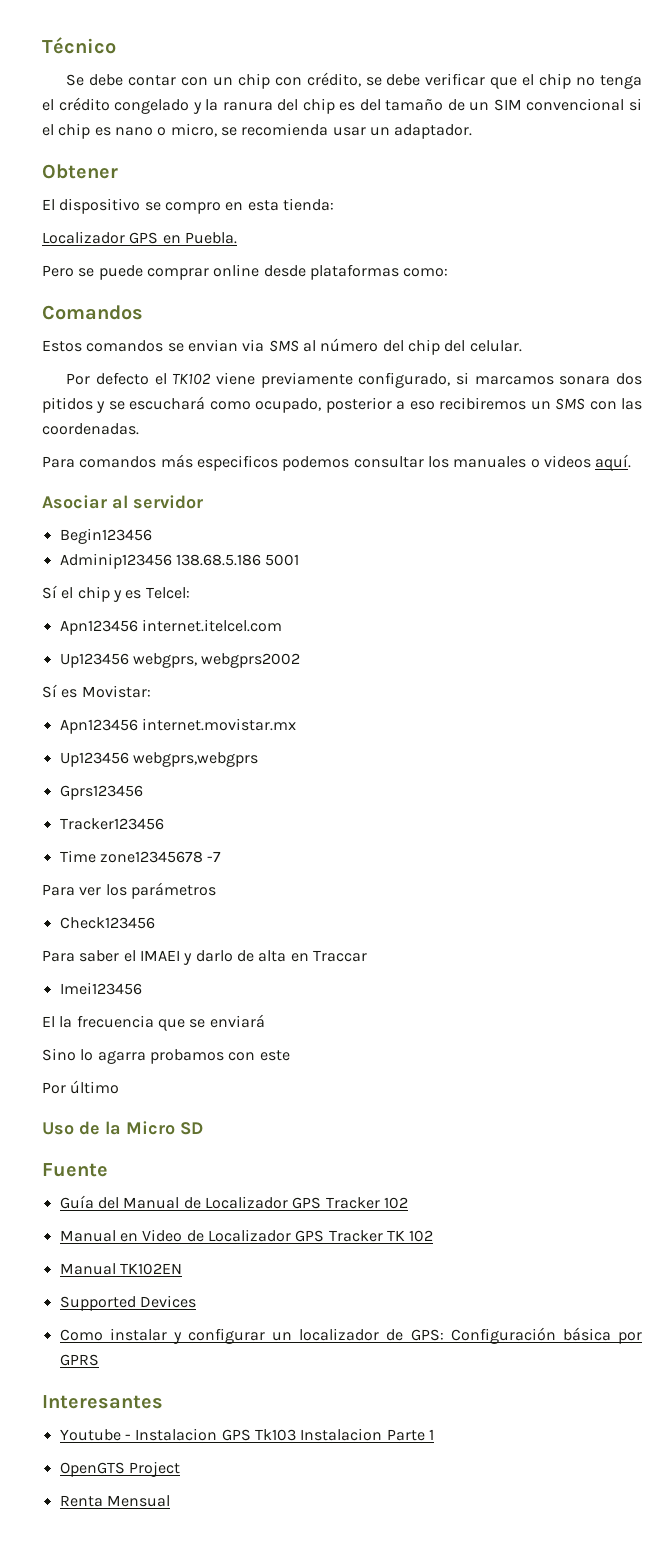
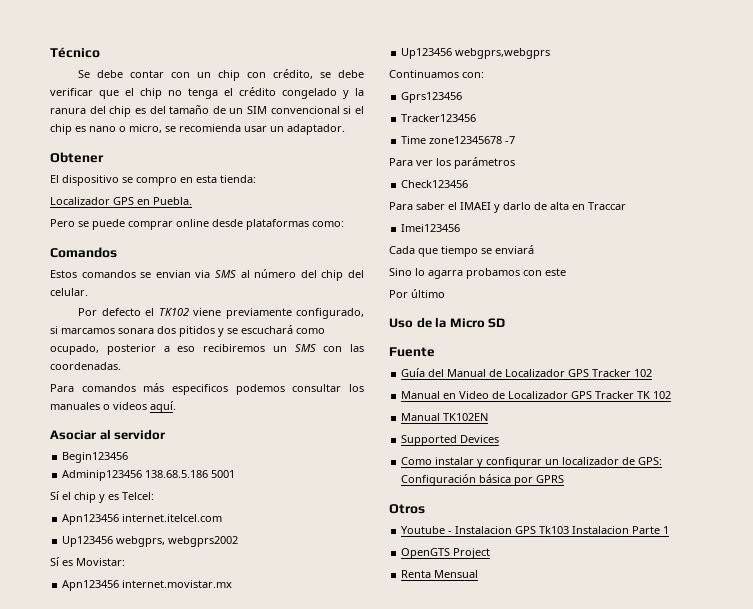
(258, 759) none -> [389,70,484,78] // Continuamos con:
[42,1015,185,1031] El la frecuencia que -> [389,246,478,257] Cada que tiempo
[42,1395,163,1409] Interesantes -> [389,504,425,514] Otros

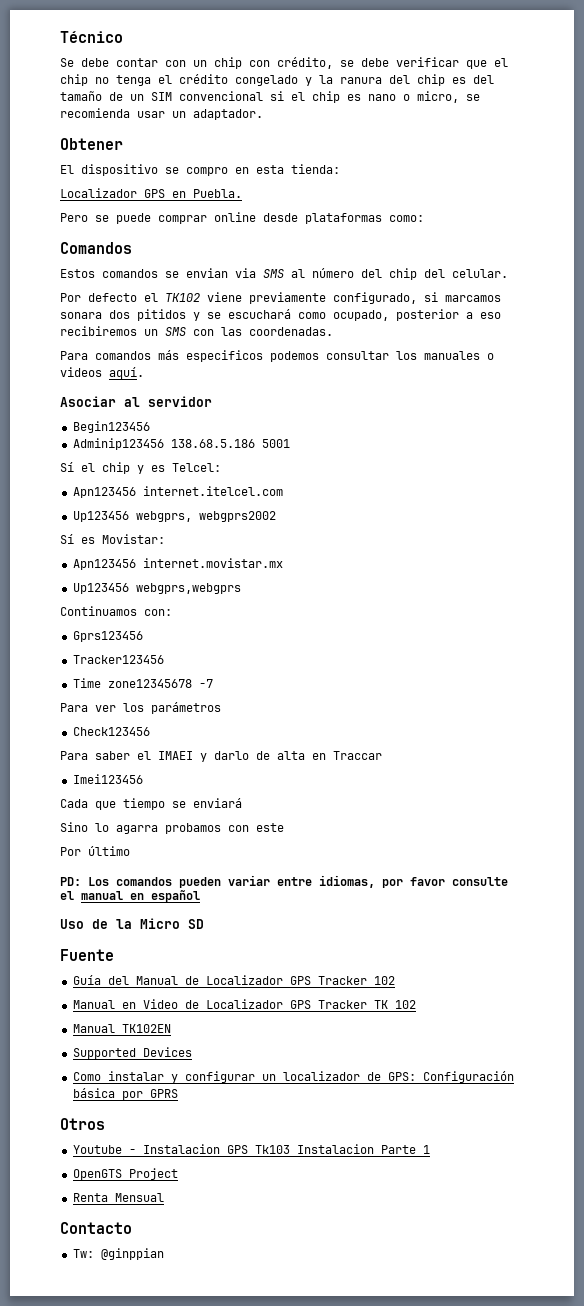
(445, 293) none -> [60,875,508,888] [60,890,200,902] // PD: Los comandos pueden variar entre idiomas, por favor consulte el manual en español
(479, 574) none -> [60,1222,132,1234] [72,1248,164,1260] // Contacto // Tw: @ginppian

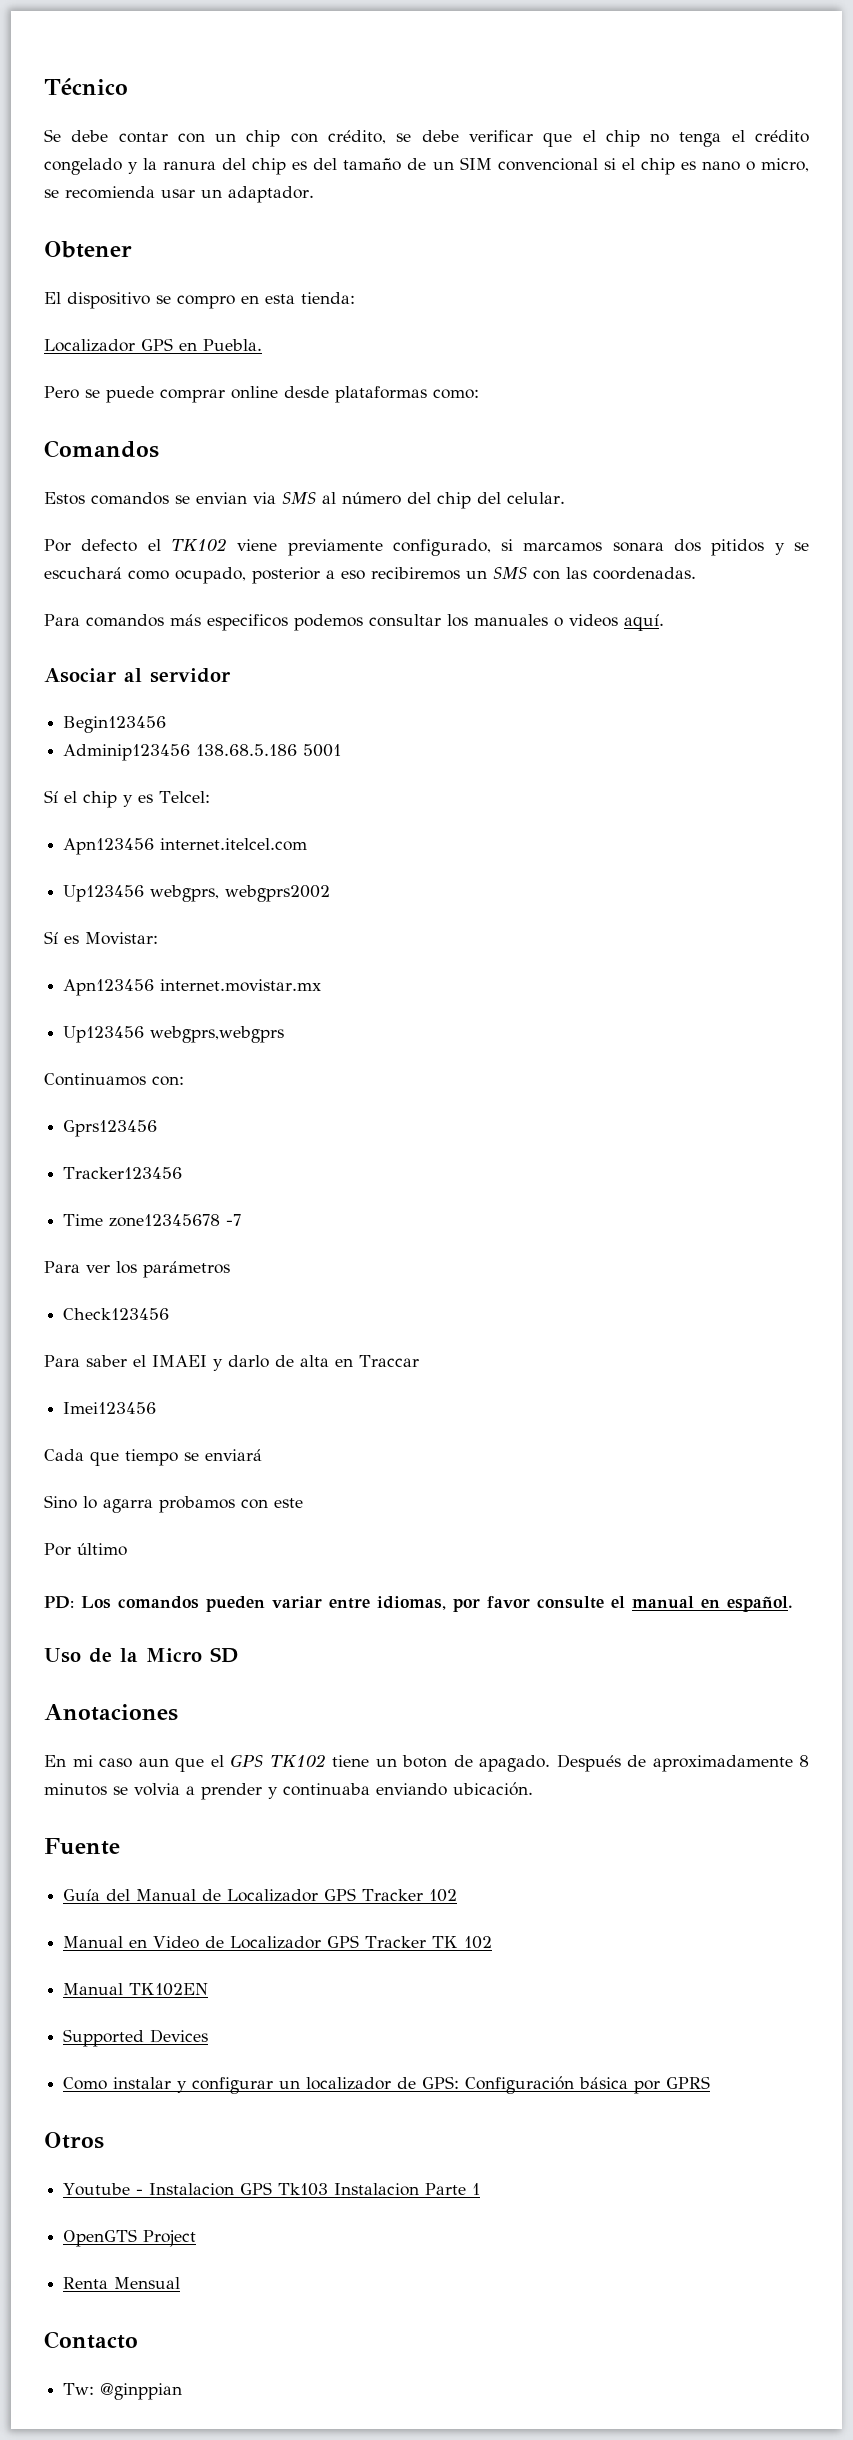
[151,890,200,902] español -> [727,1596,793,1612] español.
(204, 924) none -> [44,1704,178,1721] [44,1754,809,1772] [44,1782,533,1800] // Anotaciones // En mi caso aun que el GPS TK102 tiene un boton de apagado. Después de aproximadamente 8 minutos se volvia a prender y continuaba enviando ubicación.

